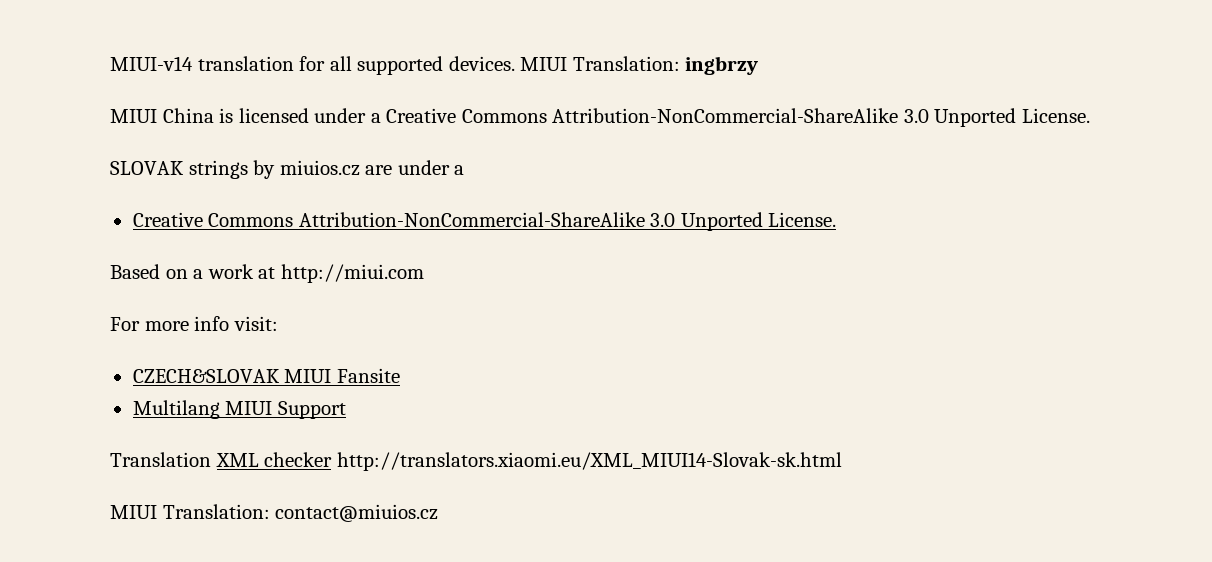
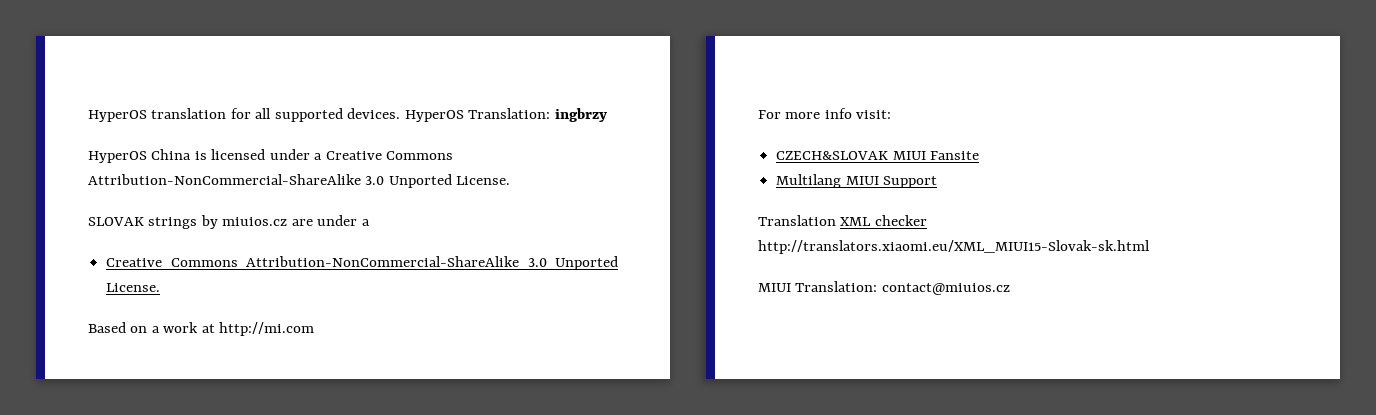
[110,56,193,71] MIUI-v14 -> [88,110,147,122] HyperOS
[520,57,568,71] MIUI -> [404,110,464,122] HyperOS
[110,109,157,123] MIUI -> [88,151,147,163] HyperOS
[280,264,424,283] http://miui.com -> [219,322,315,336] http://mi.com
[336,452,842,471] http://translators.xiaomi.eu/XML_MIUI14-Slovak-sk.html -> [758,240,1150,254] http://translators.xiaomi.eu/XML_MIUI15-Slovak-sk.html

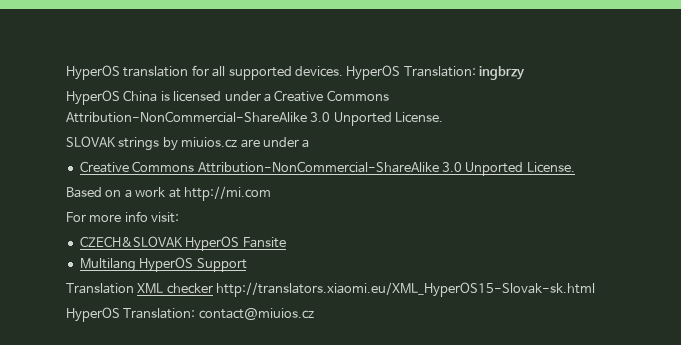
[892,151,926,160] MIUI -> [185,236,240,251] HyperOS
[845,176,879,185] MIUI -> [139,257,194,272] HyperOS
[758,240,1150,254] [758,283,791,292] http://translators.xiaomi.eu/XML_MIUI15-Slovak-sk.html // MIUI -> [216,282,596,297] [66,307,120,322] http://translators.xiaomi.eu/XML_HyperOS15-Slovak-sk.html // HyperOS

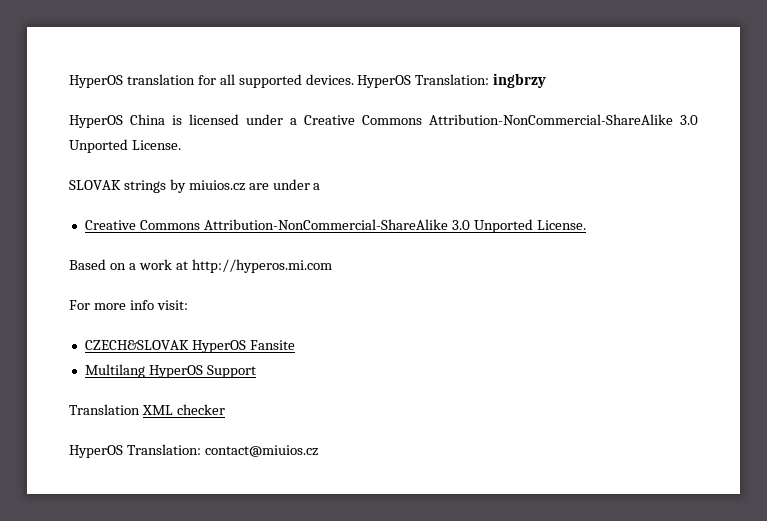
[183,186,271,201] http://mi.com -> [191,259,332,273] http://hyperos.mi.com
[216,282,596,297] http://translators.xiaomi.eu/XML_HyperOS15-Slovak-sk.html -> (225, 409) none

